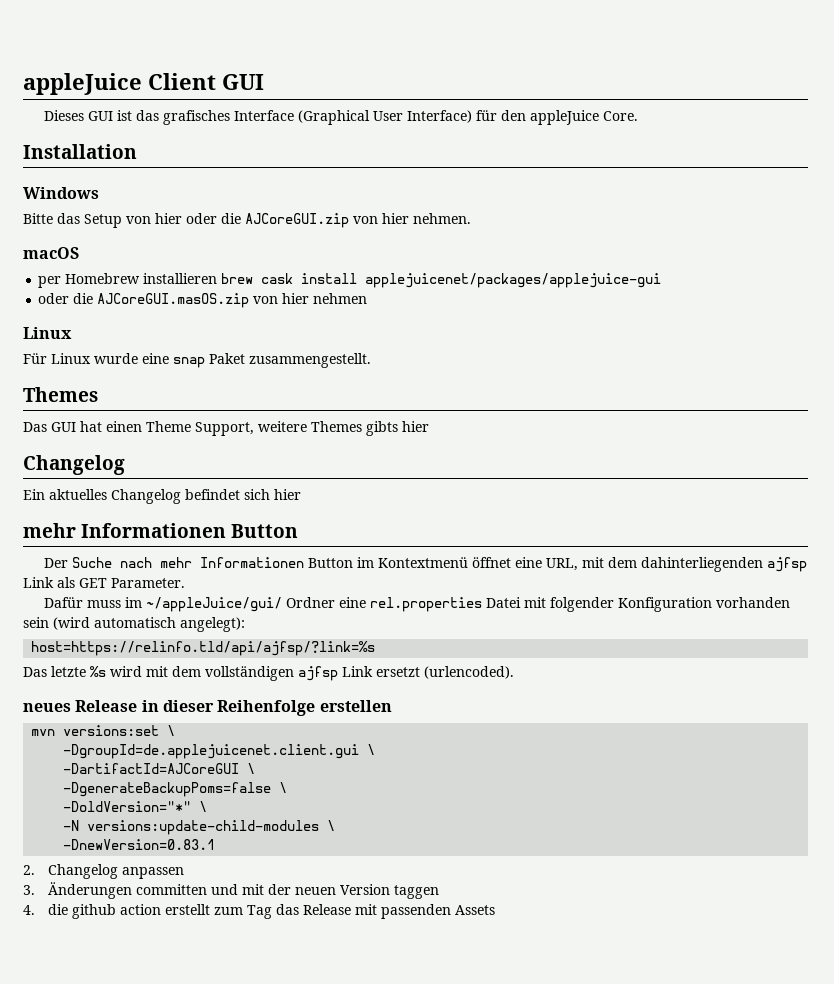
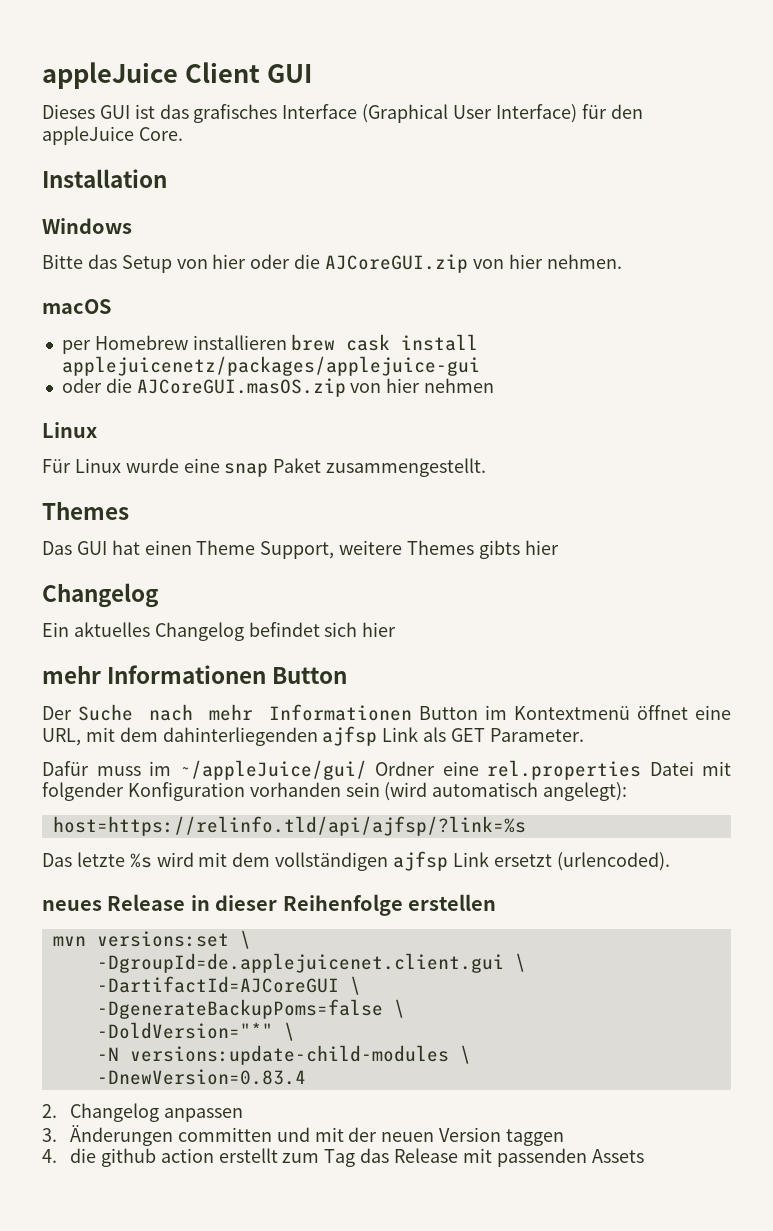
[365,273,662,288] applejuicenet/packages/applejuice-gui -> [61,356,480,376] applejuicenetz/packages/applejuice-gui
[63,839,216,850] -DnewVersion=0.83.1 -> [96,1069,306,1085] -DnewVersion=0.83.4

